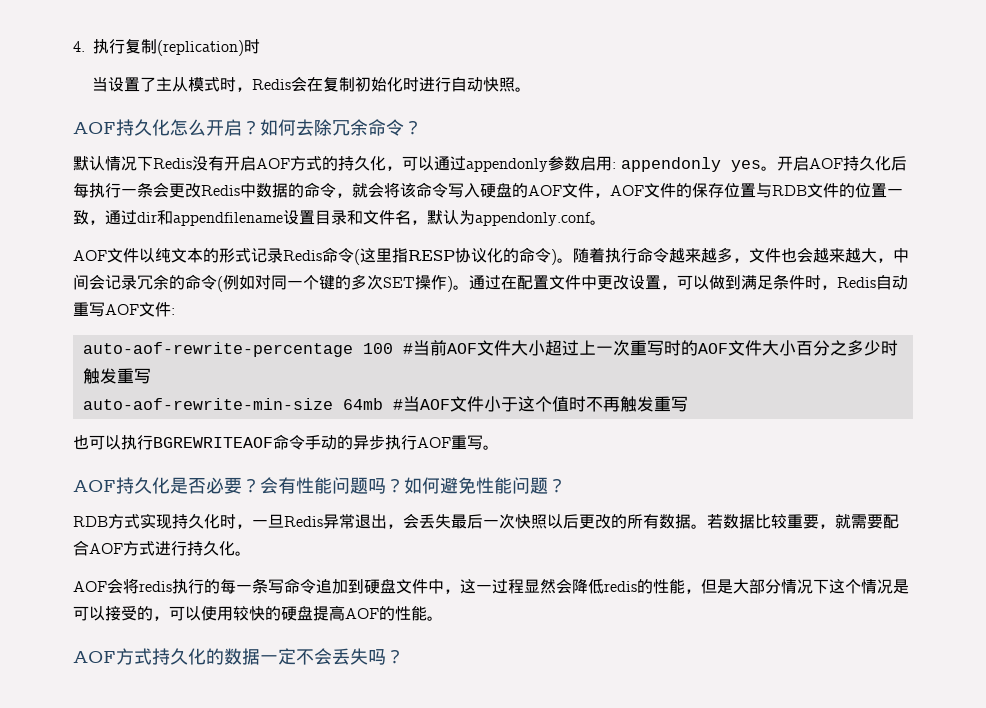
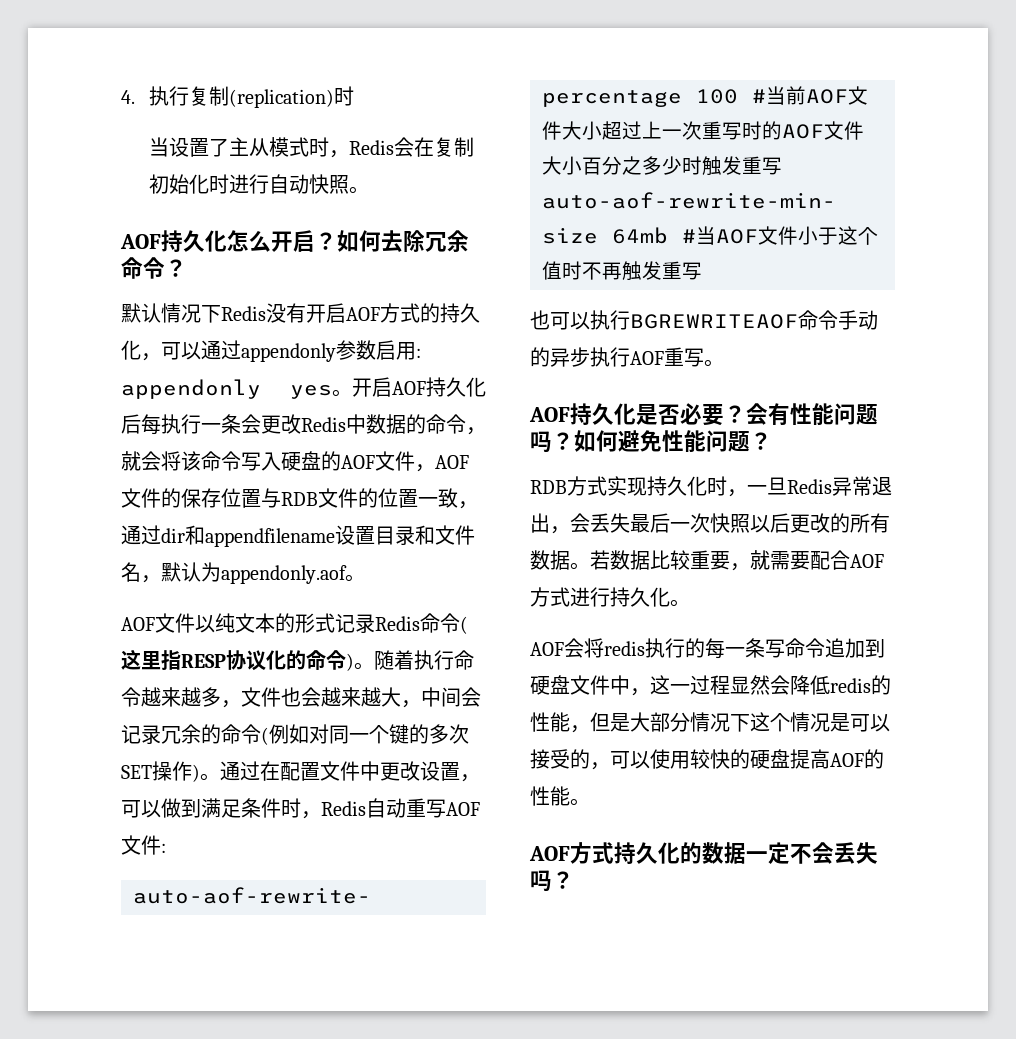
[475,212,591,226] appendonly.conf -> [221,565,347,584] appendonly.aof

